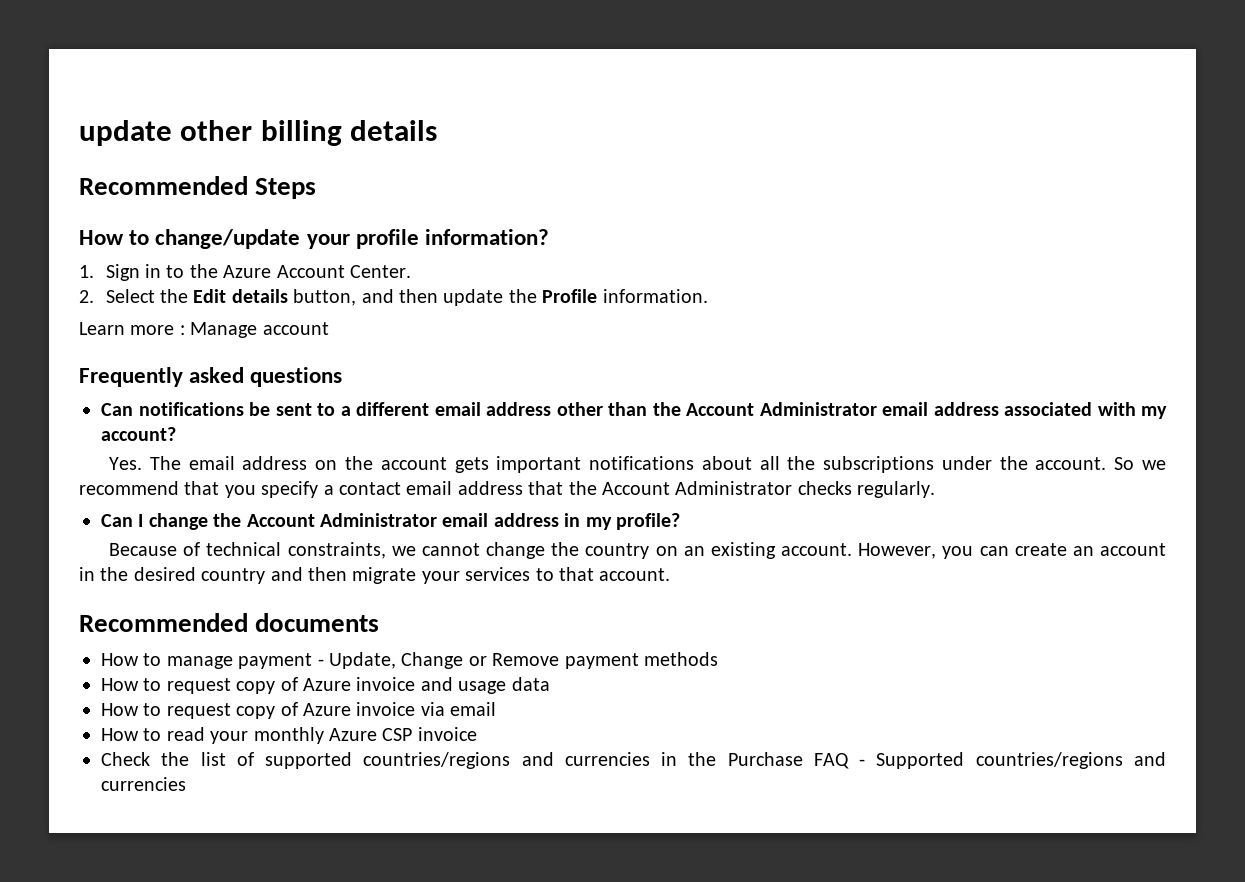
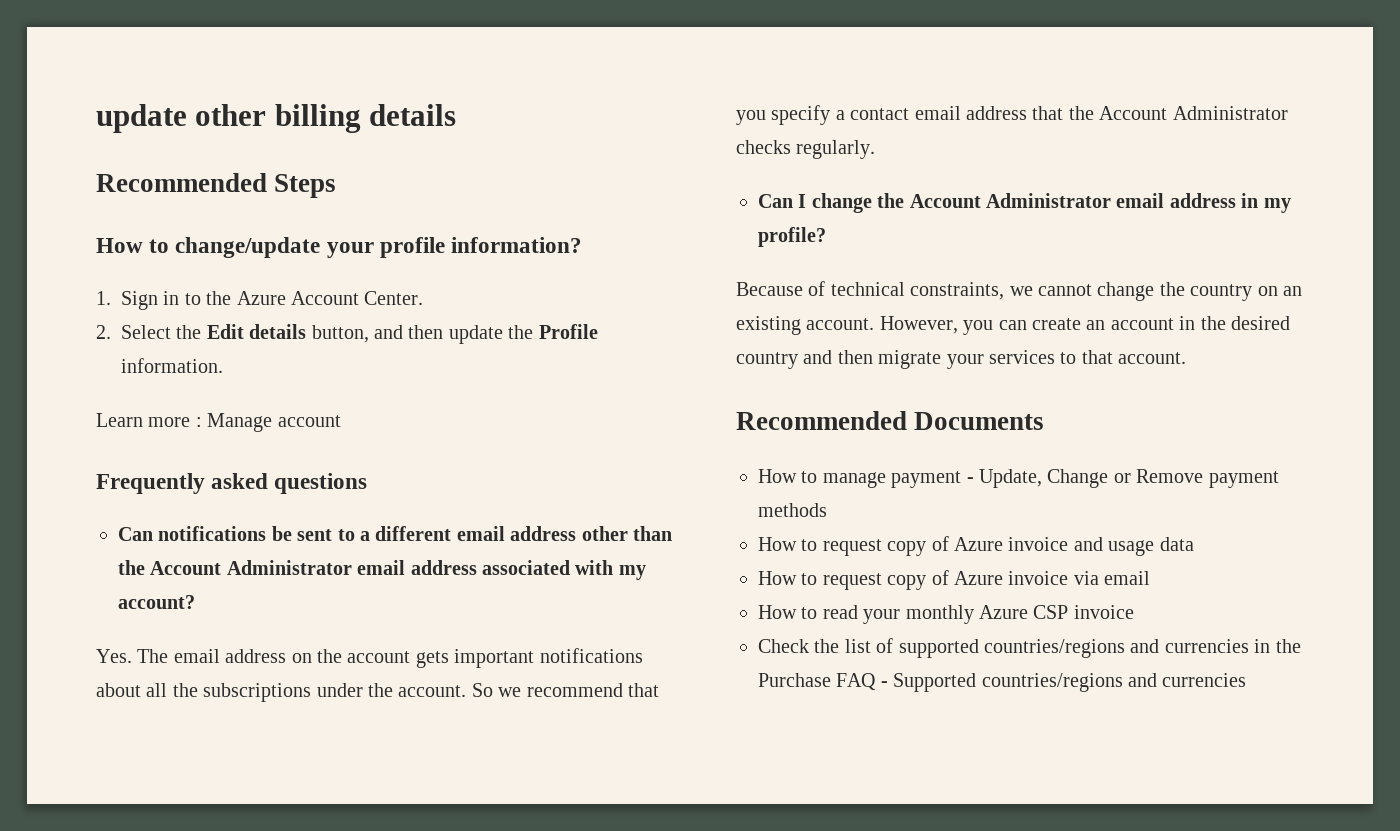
[255,613,380,632] documents -> [914,412,1045,430] Documents

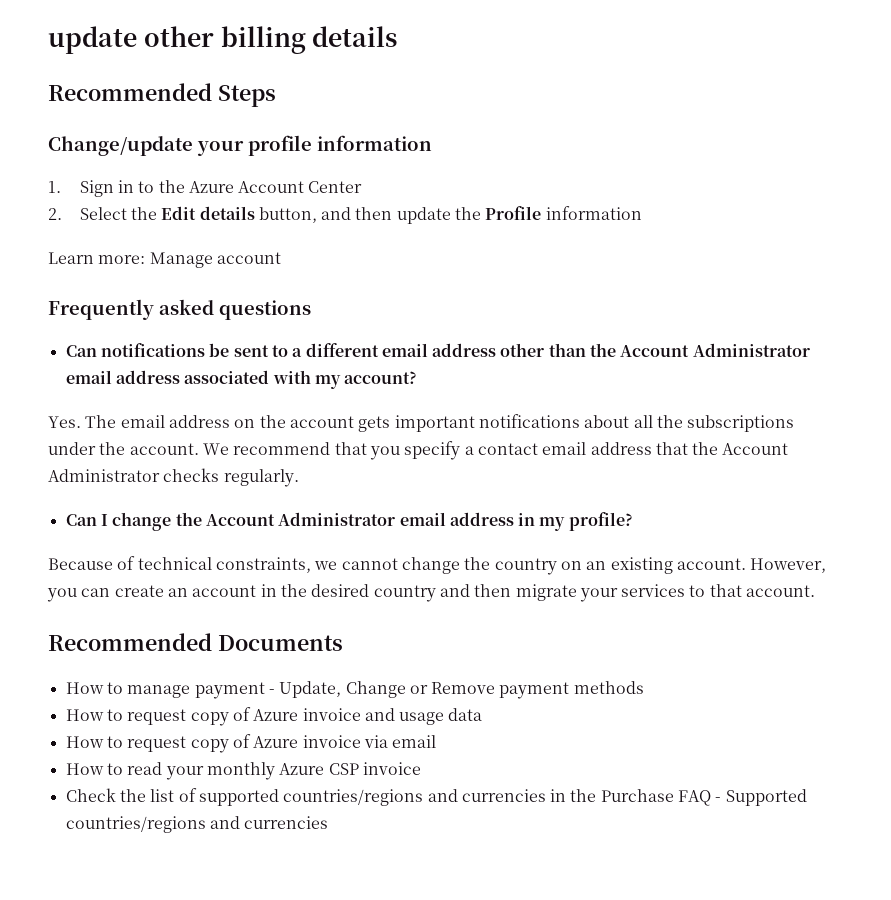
[96,237,321,258] How to change/update -> [48,136,193,156] Change/update
[451,237,583,253] information? -> [317,135,432,151] information
[364,291,424,305] Center. -> [308,181,363,193] Center
[121,358,223,373] information. -> [545,206,642,220] information
[148,417,202,427] more : -> [98,255,146,264] more:
[471,683,522,697] So we -> [202,443,229,455] We

